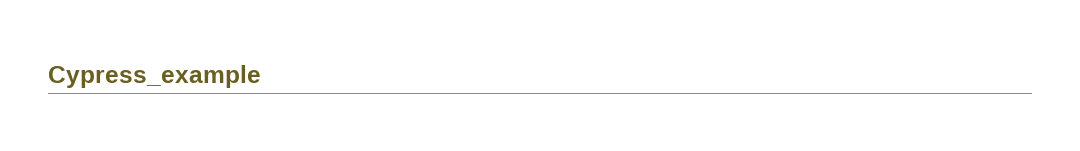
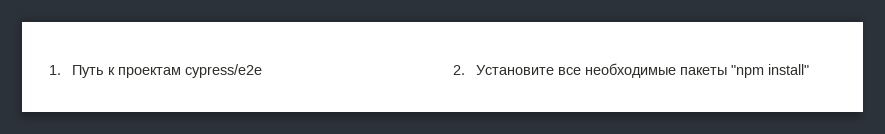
[48,65,261,88] Cypress_example -> [49,64,262,78] [453,63,809,78] 1. Путь к проектам cypress/e2e // 2. Установите все необходимые пакеты "npm install"

